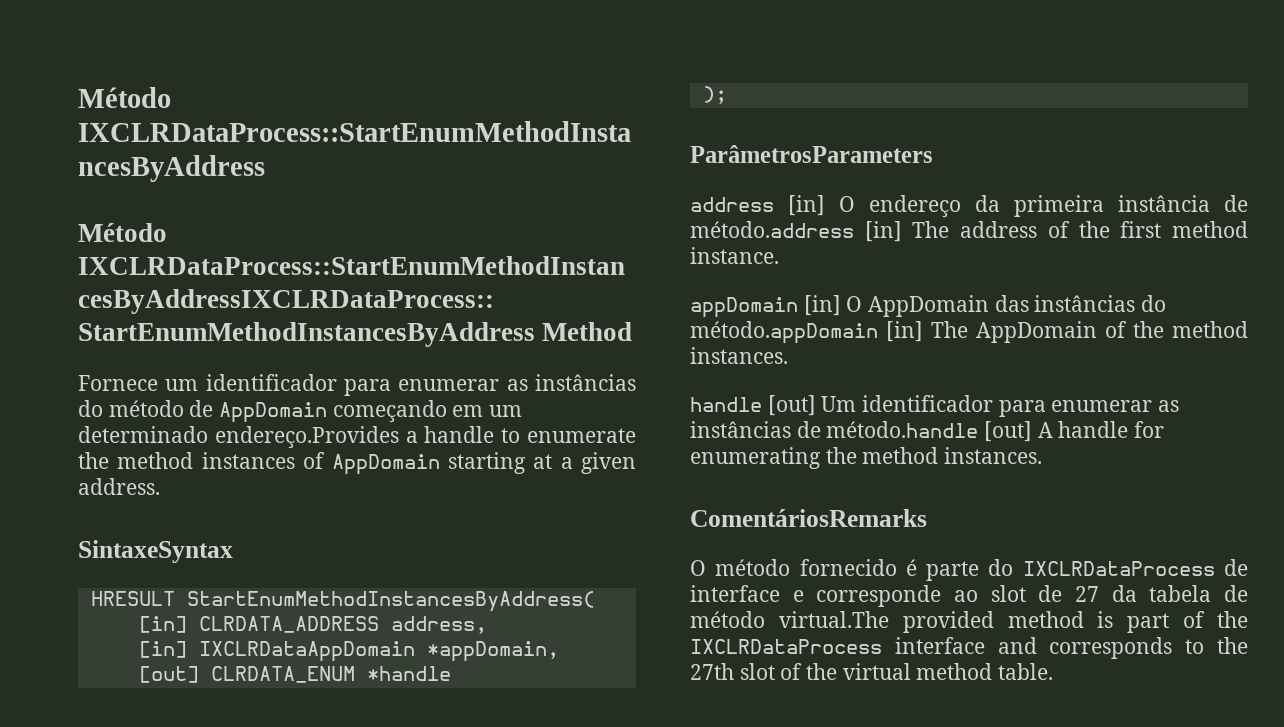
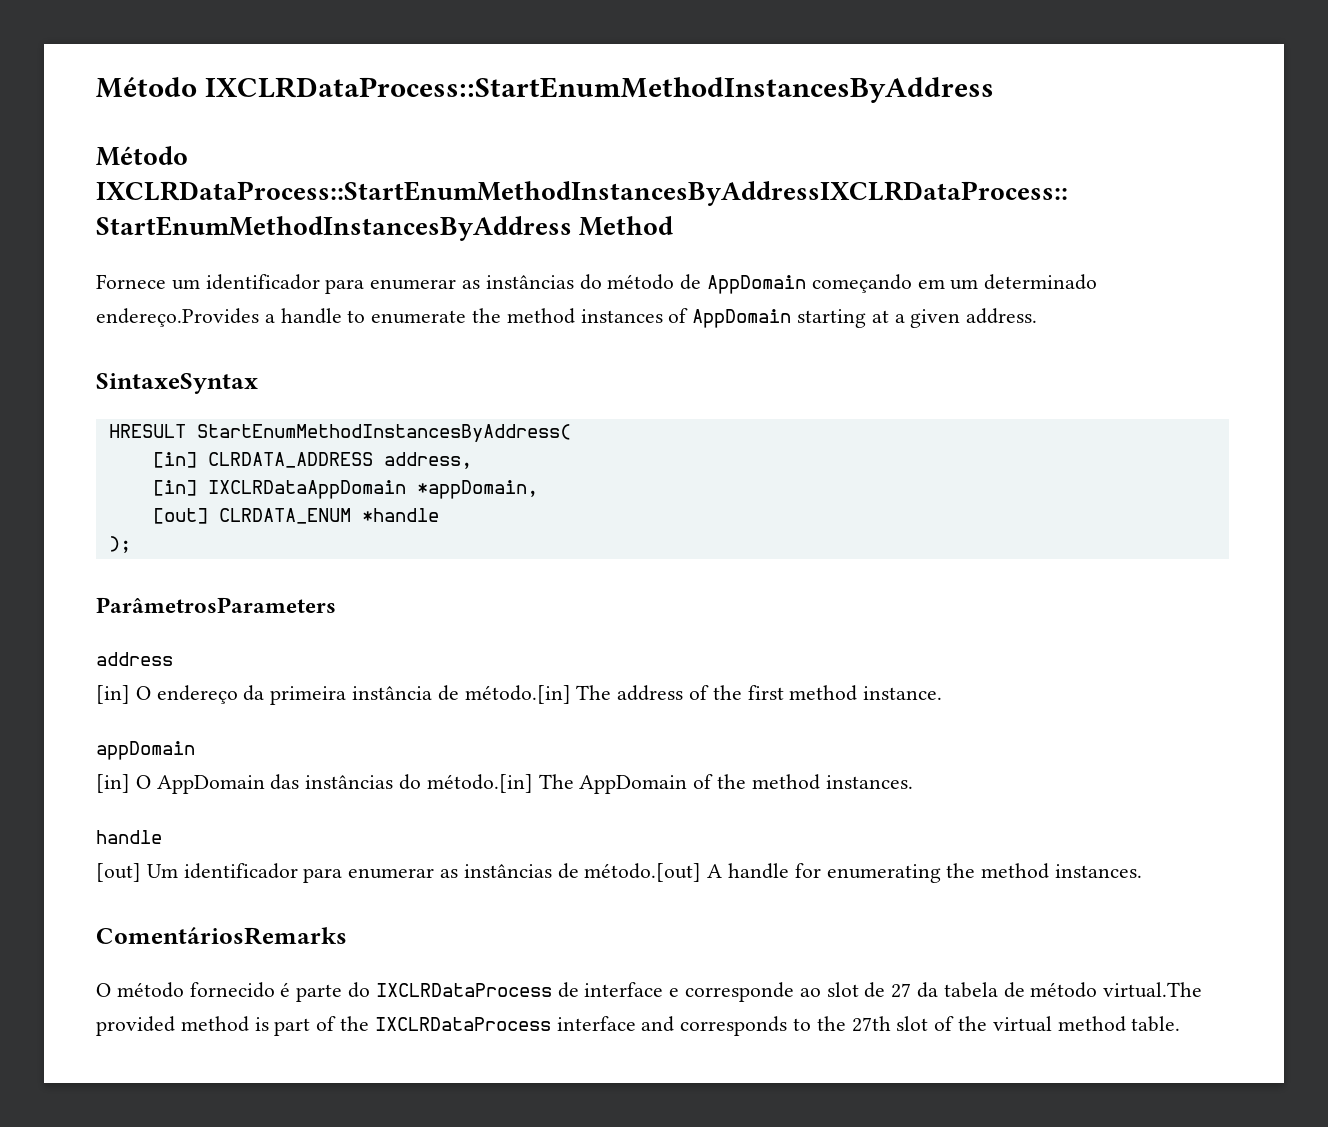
(774, 204) none -> (173, 659) //
[690,221,902,242] método.address [in] -> [464,685,571,704] método.[in]
(798, 307) none -> (195, 750) //
[690,321,923,344] método.appDomain [in] -> [426,774,533,793] método.[in]
(762, 404) none -> (162, 837) //
[826,421,1033,442] método.handle [out] -> [584,863,702,882] método.[out]

